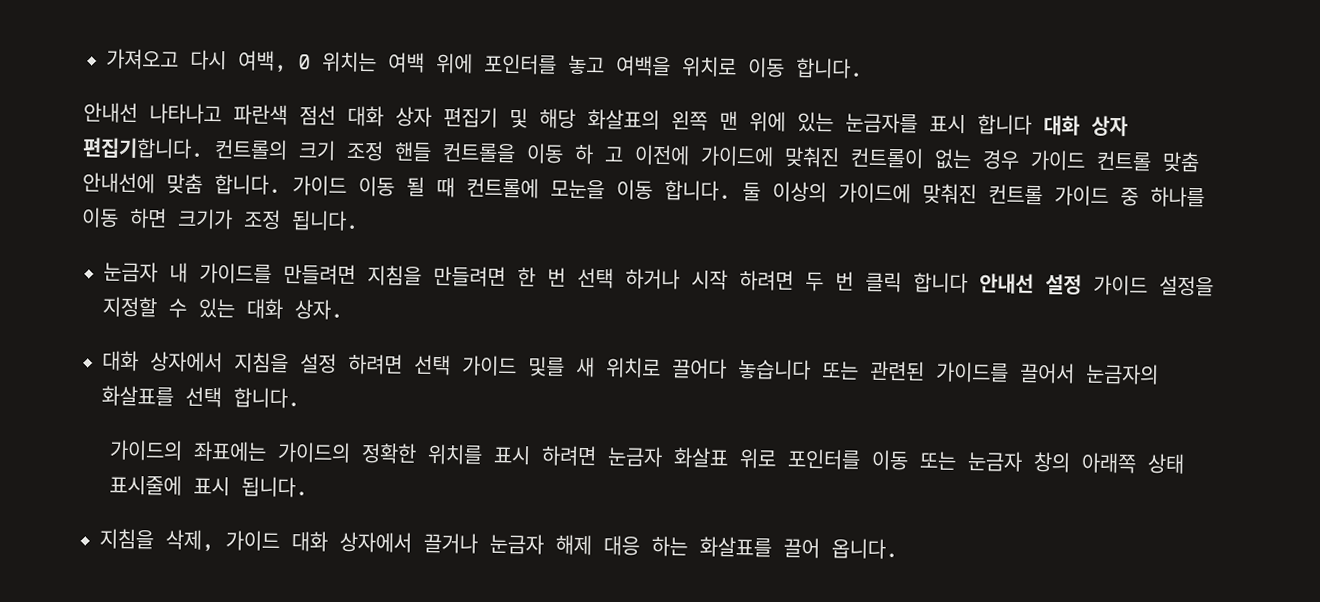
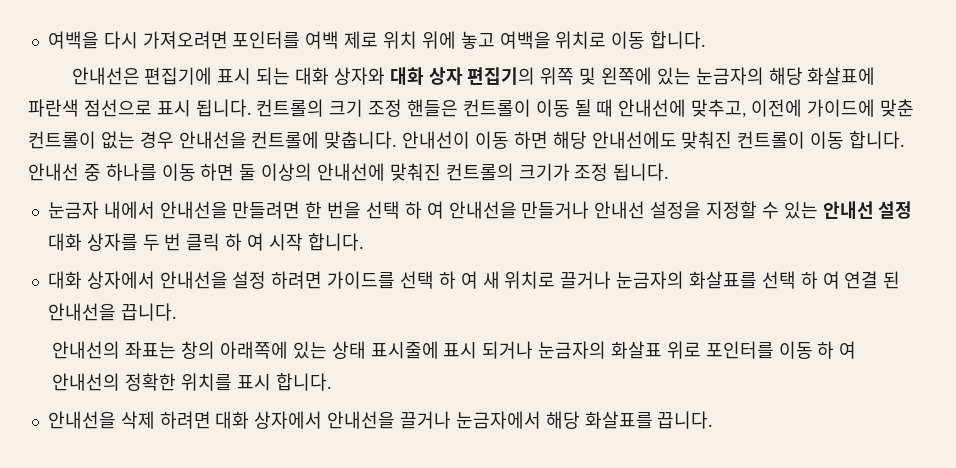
[106,48,557,75] 가져오고 다시 여백, 0 위치는 여백 위에 포인터를 -> [47,31,456,49] 여백을 다시 가져오려면 포인터를 여백 제로 위치 위에
[83,102,1128,137] [82,137,624,165] 안내선 나타나고 파란색 점선 대화 상자 편집기 및 해당 화살표의 왼쪽 맨 위에 있는 눈금자를 표시 합니다 대화 상자 편집기합니다. 컨트롤의 크기 조정 핸들 컨트롤을 이동 하 고 -> [71,67,876,85] [28,99,747,118] 안내선은 편집기에 표시 되는 대화 상자와 대화 상자 편집기의 위쪽 및 왼쪽에 있는 눈금자의 해당 화살표에 파란색 점선으로 표시 됩니다. 컨트롤의 크기 조정 핸들은 컨트롤이 이동 될 때 안내선에 맞추고,
[784,146,840,168] 맞춰진 -> [879,99,914,117] 맞춘
[1030,149,1200,173] [82,172,1205,208] [81,207,359,231] [103,261,1214,297] [102,296,343,320] [102,350,289,374] 가이드 컨트롤 맞춤 안내선에 맞춤 합니다. 가이드 이동 될 때 컨트롤에 모눈을 이동 합니다. 둘 이상의 가이드에 맞춰진 컨트롤 가이드 중 하나를 이동 하면 크기가 조정 됩니다. // 눈금자 내 가이드를 만들려면 지침을 만들려면 한 번 선택 하거나 시작 하려면 두 번 클릭 합니다 안내선 설정 가이드 설정을 지정할 수 있는 대화 상자. // 대화 상자에서 지침을 -> [178,131,906,149] [28,163,670,181] [47,201,913,219] [47,233,364,251] [47,271,228,289] 안내선을 컨트롤에 맞춥니다. 안내선이 이동 하면 해당 안내선에도 맞춰진 컨트롤이 이동 합니다. 안내선 중 하나를 이동 하면 둘 이상의 안내선에 맞춰진 컨트롤의 크기가 조정 됩니다. // 눈금자 내에서 안내선을 만들려면 한 번을 선택 하 여 안내선을 만들거나 안내선 설정을 지정할 수 있는 안내선 설정 대화 상자를 두 번 클릭 하 여 시작 합니다. // 대화 상자에서 안내선을
[414,354,1159,385] [101,385,300,409] [109,439,1186,474] [109,474,309,498] [99,528,898,560] 선택 가이드 및를 새 위치로 끌어다 놓습니다 또는 관련된 가이드를 끌어서 눈금자의 화살표를 선택 합니다. // 가이드의 좌표에는 가이드의 정확한 위치를 표시 하려면 눈금자 화살표 위로 포인터를 이동 또는 눈금자 창의 아래쪽 상태 표시줄에 표시 됩니다. // 지침을 삭제, 가이드 대화 상자에서 끌거나 눈금자 해제 대응 하는 화살표를 끌어 옵니다. -> [327,271,901,289] [47,303,177,321] [52,341,857,359] [52,373,332,391] [47,411,714,429] 가이드를 선택 하 여 새 위치로 끌거나 눈금자의 화살표를 선택 하 여 연결 된 안내선을 끕니다. // 안내선의 좌표는 창의 아래쪽에 있는 상태 표시줄에 표시 되거나 눈금자의 화살표 위로 포인터를 이동 하 여 안내선의 정확한 위치를 표시 합니다. // 안내선을 삭제 하려면 대화 상자에서 안내선을 끌거나 눈금자에서 해당 화살표를 끕니다.

